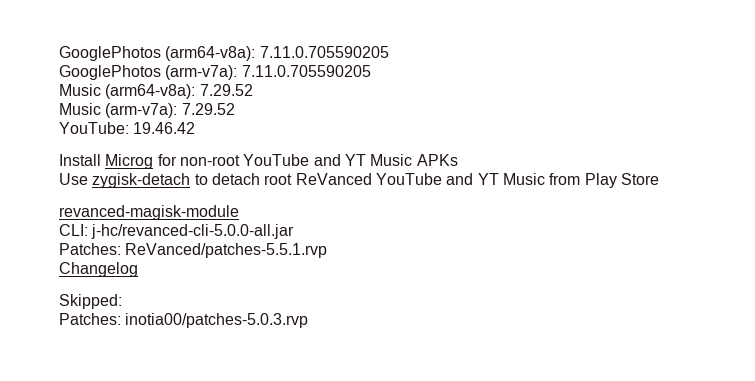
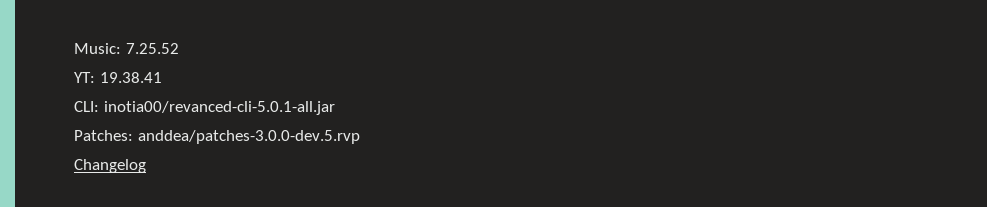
[59,46,389,61] [59,65,371,80] [59,84,253,99] [59,103,235,118] [59,122,196,134] [59,154,458,169] [59,173,659,188] [59,205,239,220] GooglePhotos (arm64-v8a): 7.11.0.705590205 // GooglePhotos (arm-v7a): 7.11.0.705590205 // Music (arm64-v8a): 7.29.52 // Music (arm-v7a): 7.29.52 // YouTube: 19.46.42 // Install Microg for non-root YouTube and YT Music APKs // Use zygisk-detach to detach root ReVanced YouTube and YT Music from Play Store // revanced-magisk-module -> [74,43,179,54] [74,72,162,83] Music: 7.25.52 // YT: 19.38.41
[91,224,295,239] [59,243,328,258] j-hc/revanced-cli-5.0.0-all.jar // Patches: ReVanced/patches-5.5.1.rvp -> [103,101,335,115] [74,130,360,144] inotia00/revanced-cli-5.0.1-all.jar // Patches: anddea/patches-3.0.0-dev.5.rvp
[59,294,122,309] [59,313,309,328] // Skipped: // Patches: inotia00/patches-5.0.3.rvp -> (146, 166) none

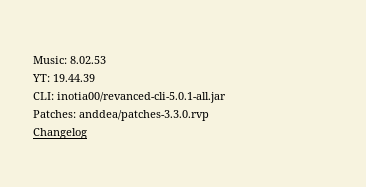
[125,43,179,54] 7.25.52 -> [70,56,106,64] 8.02.53
[99,72,162,83] 19.38.41 -> [53,74,95,82] 19.44.39
[137,130,360,144] anddea/patches-3.0.0-dev.5.rvp -> [79,110,209,121] anddea/patches-3.3.0.rvp

